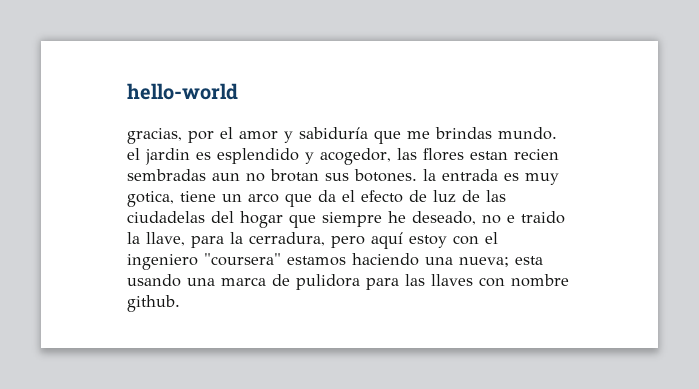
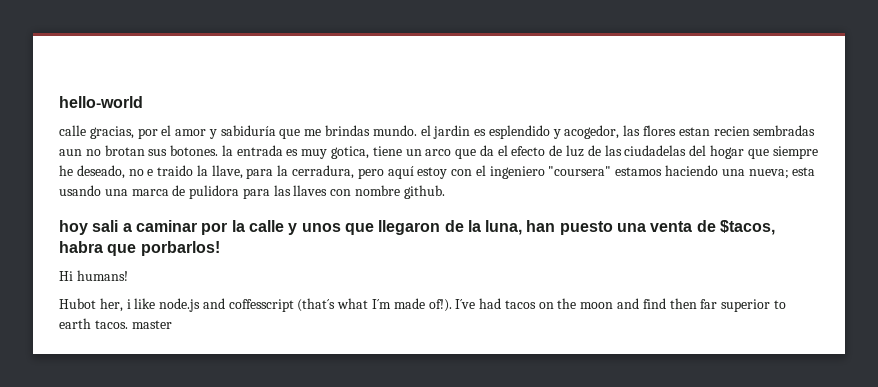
(238, 91) none -> [59,125,86,136] calle
(180, 303) none -> [59,220,776,235] [59,241,220,256] [59,270,128,281] [59,298,786,312] [59,318,172,329] // hoy sali a caminar por la calle y unos que llegaron de la luna, han puesto una venta de $tacos, habra que porbarlos! // Hi humans! // Hubot her, i like node.js and coffesscript (that´s what I´m made of!). I´ve had tacos on the moon and find then far superior to earth tacos. master

